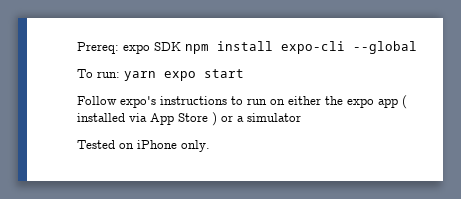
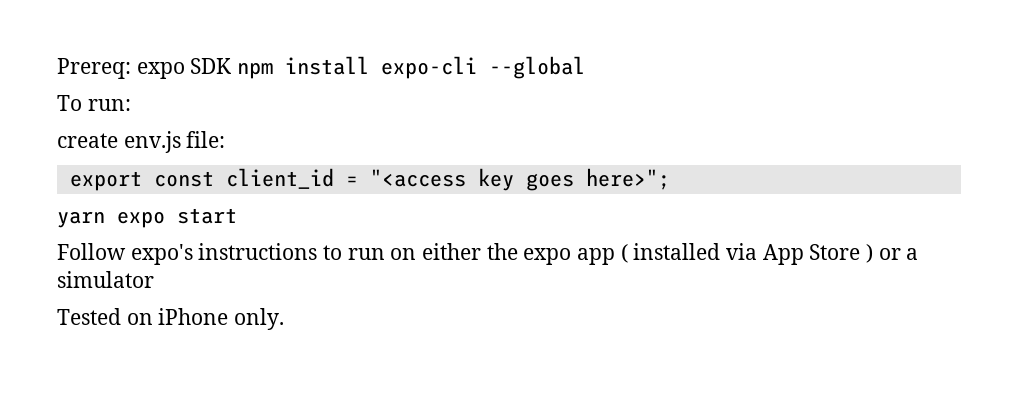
(120, 74) none -> [57,131,226,153] [69,168,670,191] // create env.js file: // export const client_id = "<access key goes here>"; //

